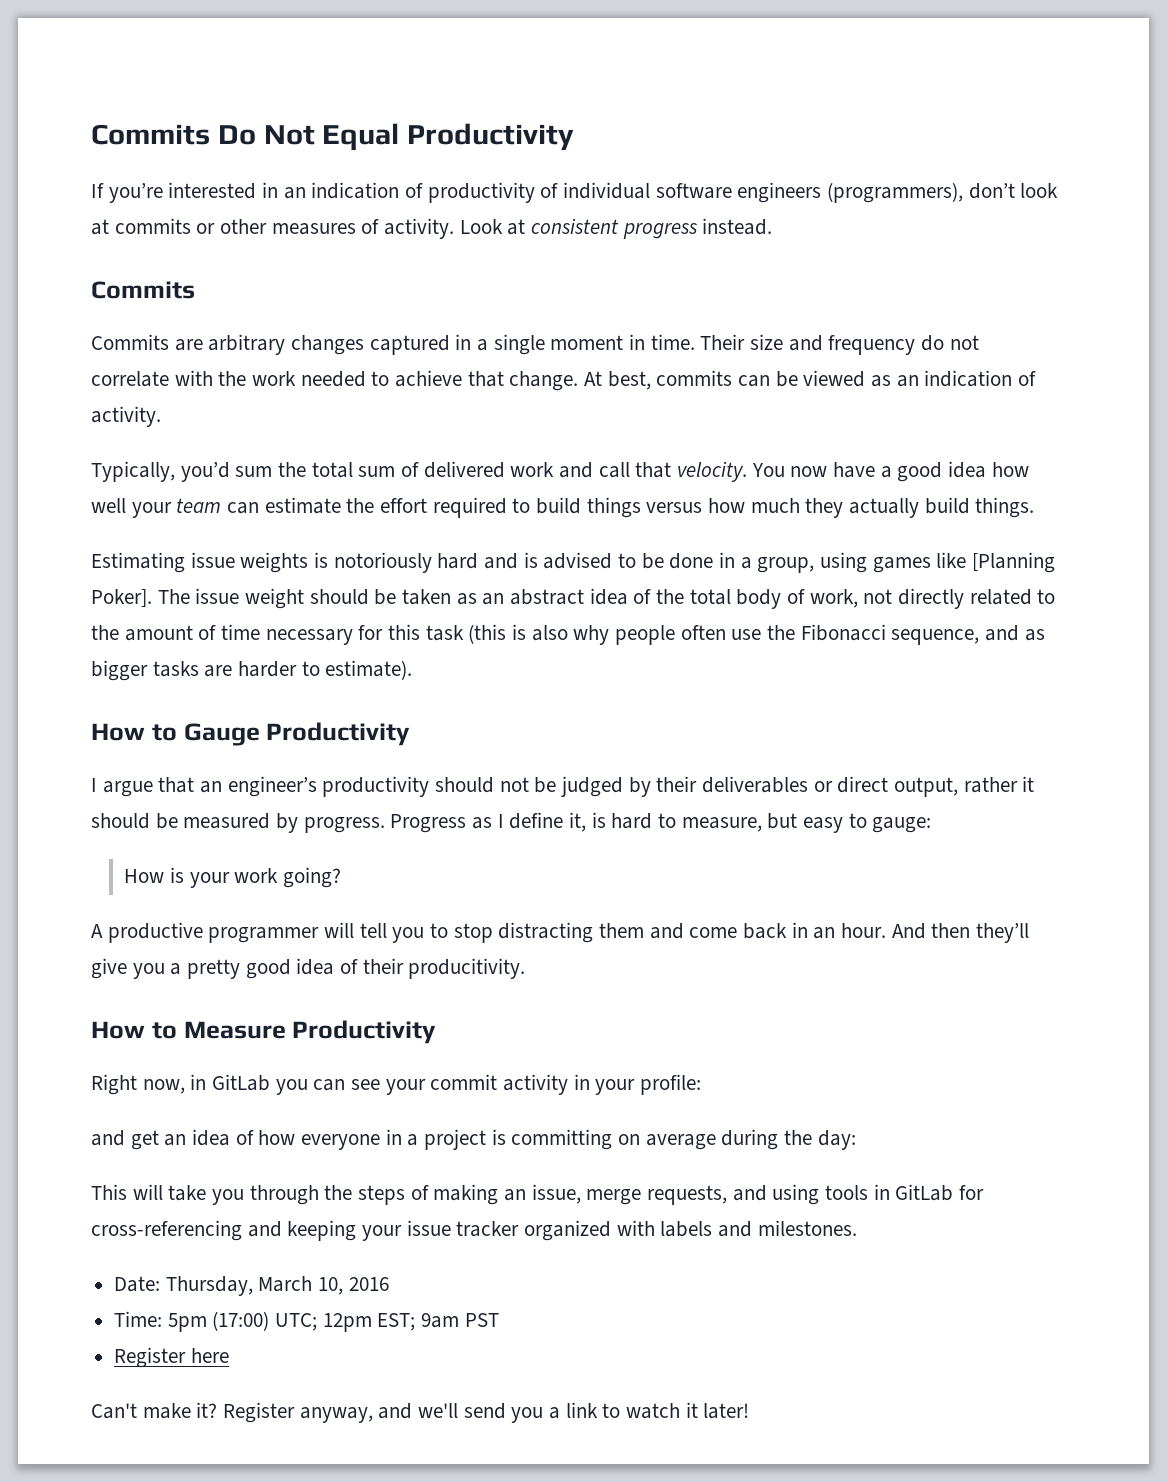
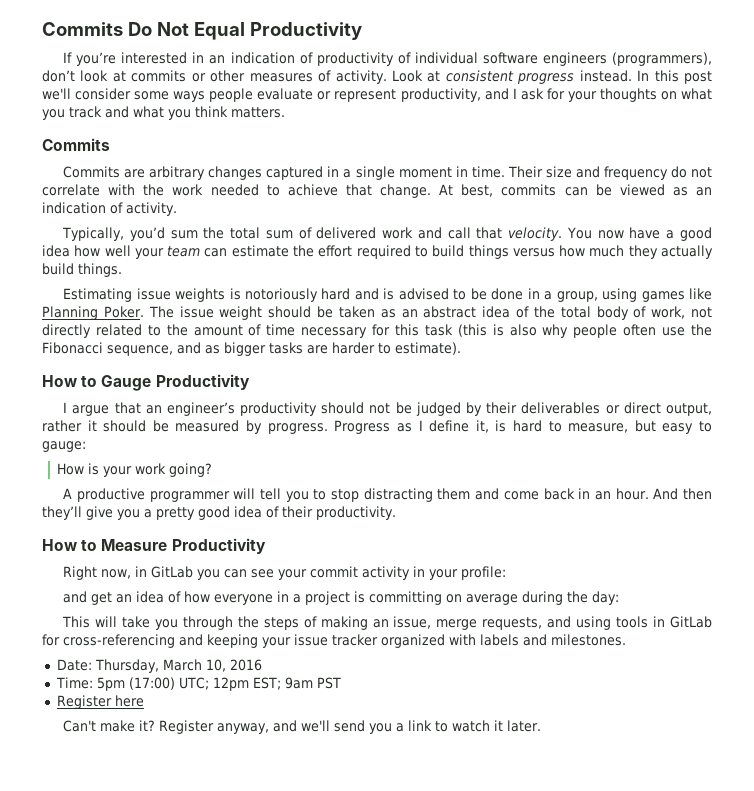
(773, 226) none -> [637,70,712,84] [42,88,712,102] [42,106,285,120] In this post we'll consider some ways people evaluate or represent productivity, and I ask for your thoughts on what you track and what you think matters.
[972,552,1056,573] [91,589,152,607] [Planning Poker]. -> [42,306,144,320] Planning Poker.
[408,958,526,979] producitivity. -> [316,506,396,520] productivity.
[703,1403,750,1419] later! -> [507,720,542,732] later.

